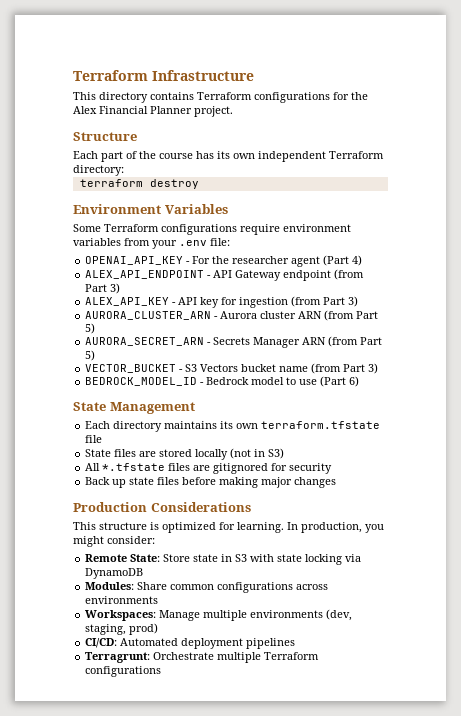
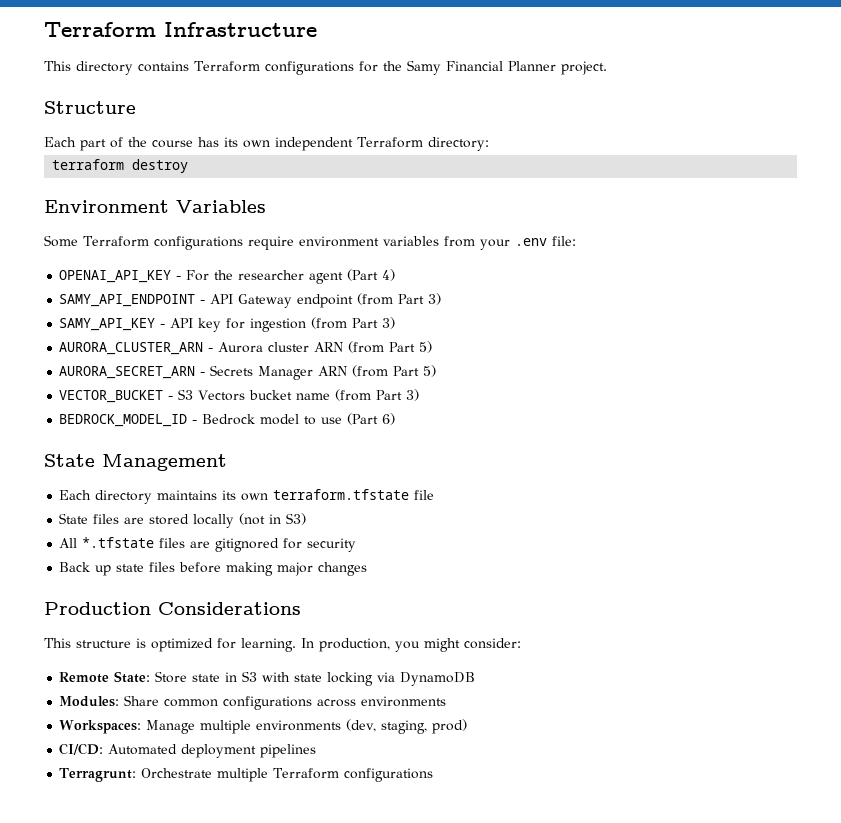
[73,106,97,114] Alex -> [406,60,441,75] Samy
[85,270,205,279] ALEX_API_ENDPOINT -> [59,294,196,307] SAMY_API_ENDPOINT
[85,297,170,306] ALEX_API_KEY -> [59,318,156,331] SAMY_API_KEY

